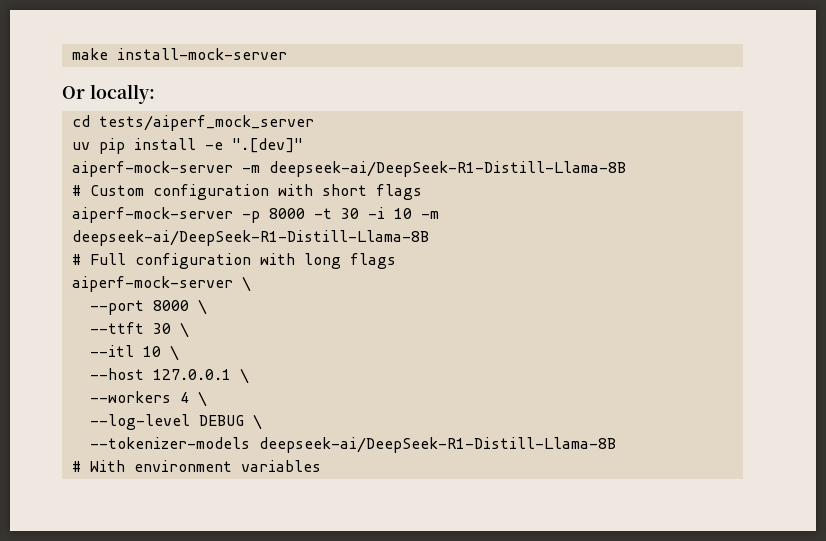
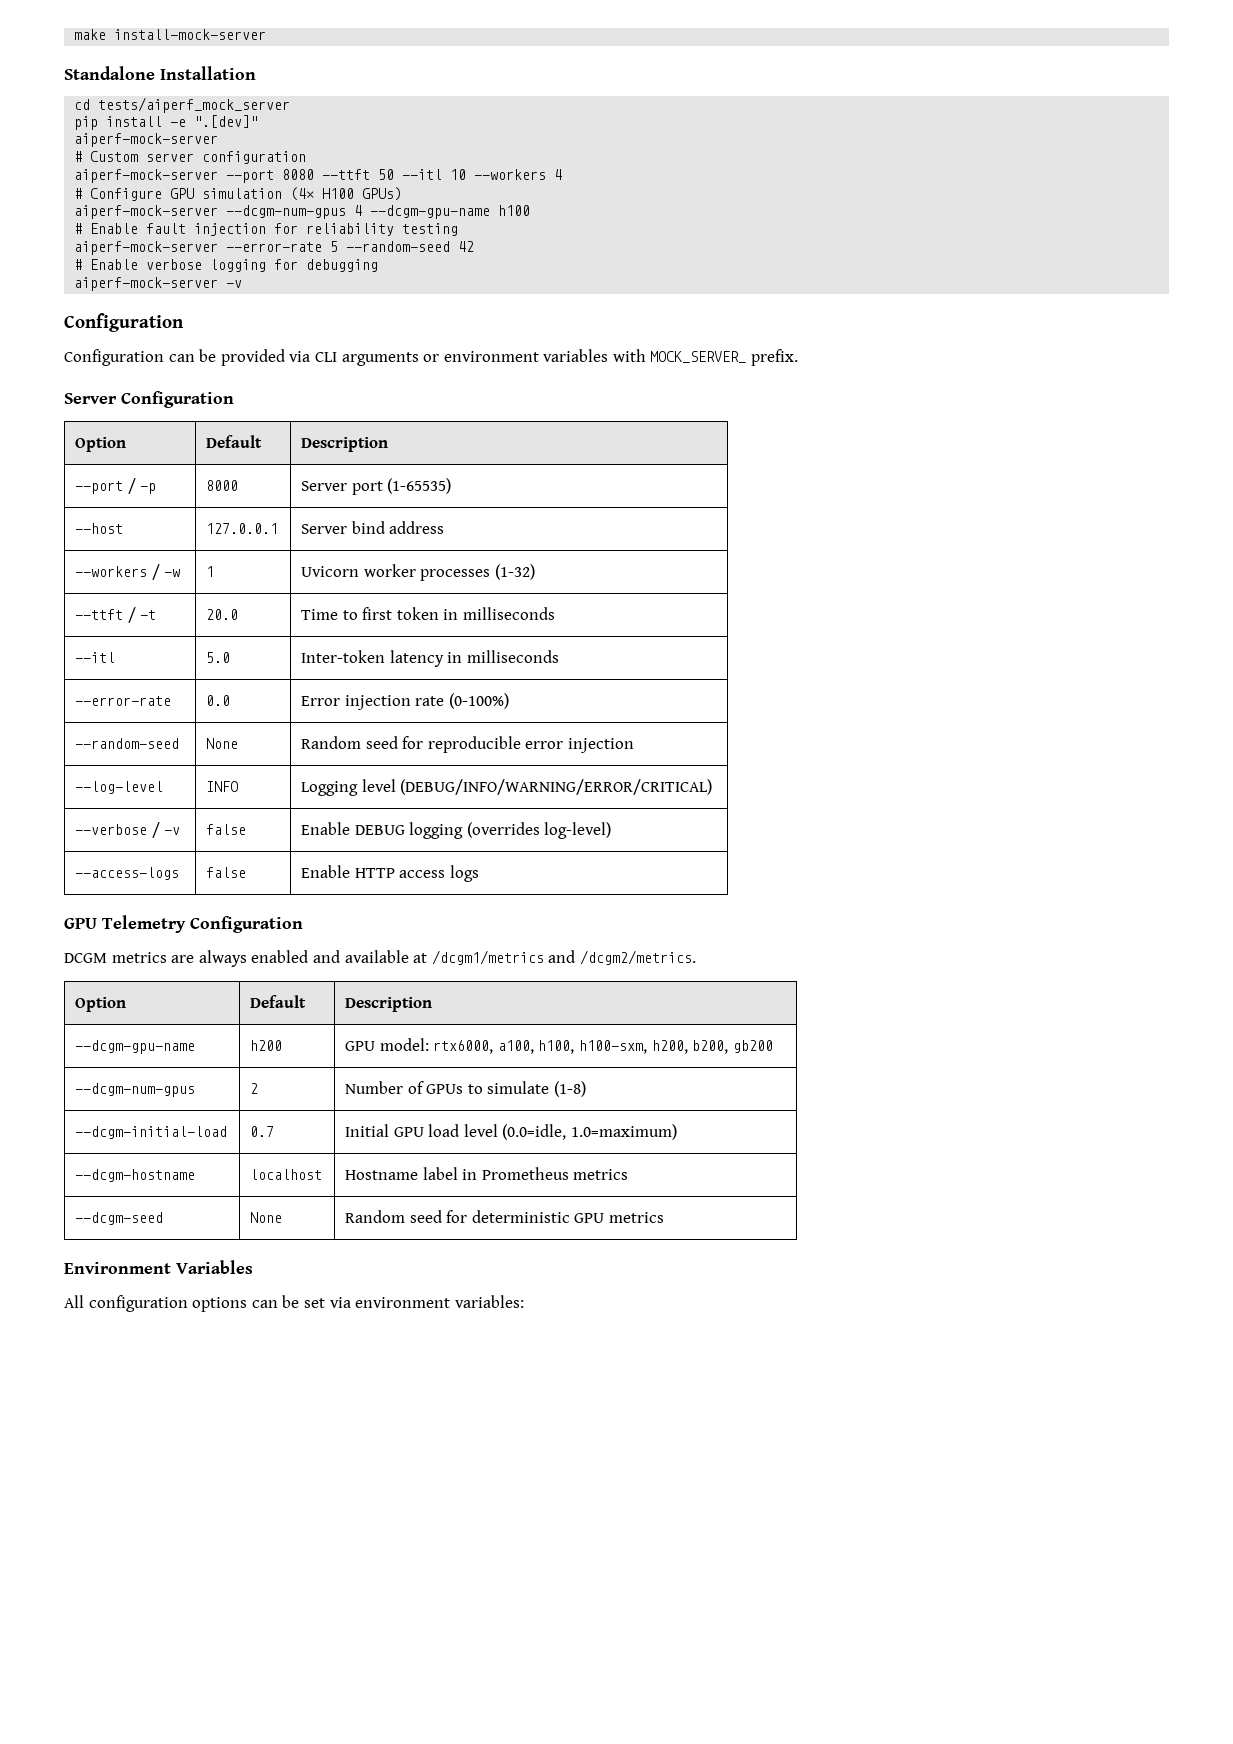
[62,84,155,104] Or locally: -> [64,66,256,80] Standalone Installation
[71,142,90,150] uv -> (291, 105) none
[241,161,626,177] -m deepseek-ai/DeepSeek-R1-Distill-Llama-8B -> (219, 140) none
[152,184,422,200] [71,207,439,223] [71,230,429,246] [71,253,396,269] [71,276,251,292] [89,299,207,315] [89,322,189,338] [89,345,179,361] [89,368,249,384] [89,391,207,407] [89,414,262,430] [89,437,616,453] [71,460,321,472] configuration with short flags // aiperf-mock-server -p 8000 -t 30 -i 10 -m deepseek-ai/DeepSeek-R1-Distill-Llama-8B // # Full configuration with long flags // aiperf-mock-server \ // --port 8000 \ // --ttft 30 \ // --itl 10 \ // --host 127.0.0.1 \ // --workers 4 \ // --log-level DEBUG \ // --tokenizer-models deepseek-ai/DeepSeek-R1-Distill-Llama-8B // # With environment variables -> [146,151,307,164] [74,169,563,183] [74,187,403,201] [74,205,531,219] [74,223,459,236] [74,241,475,255] [74,259,379,272] [74,277,243,291] [64,313,184,332] [64,349,799,366] [64,391,234,408] [75,437,127,452] [206,435,263,448] [301,437,389,452] [75,478,157,494] [206,480,239,491] [301,478,452,495] [75,523,124,534] [206,523,279,534] [301,521,445,534] [75,564,181,580] [206,566,215,577] [301,564,535,581] [75,607,157,623] [206,609,239,620] [301,607,556,620] [75,652,116,663] [206,652,231,663] [301,650,559,667] [75,696,172,706] [206,695,231,706] [301,693,509,710] [75,738,180,749] [206,738,239,749] [301,736,635,753] [75,781,164,794] [206,781,239,792] [301,779,713,796] [75,822,181,838] [206,824,247,835] [301,822,612,839] [75,867,180,880] [206,867,247,878] [301,865,479,882] [64,915,303,933] [64,950,696,967] [75,997,127,1012] [250,995,307,1008] [345,997,433,1012] [75,1040,196,1054] [250,1040,283,1051] [345,1038,773,1054] [75,1083,196,1097] [250,1083,259,1094] [345,1081,587,1097] [75,1126,228,1139] [250,1126,275,1137] [345,1124,678,1140] [75,1169,196,1182] [250,1169,323,1180] [345,1167,629,1180] [75,1212,164,1225] [250,1212,283,1223] [345,1210,665,1223] [64,1260,253,1274] [64,1295,524,1312] server configuration // aiperf-mock-server --port 8080 --ttft 50 --itl 10 --workers 4 // # Configure GPU simulation (4× H100 GPUs) // aiperf-mock-server --dcgm-num-gpus 4 --dcgm-gpu-name h100 // # Enable fault injection for reliability testing // aiperf-mock-server --error-rate 5 --random-seed 42 // # Enable verbose logging for debugging // aiperf-mock-server -v // Configuration // Configuration can be provided via CLI arguments or environment variables with MOCK_SERVER_ prefix. // Server Configuration // Option | Default | Description // --port / -p | 8000 | Server port (1-65535) // --host | 127.0.0.1 | Server bind address // --workers / -w | 1 | Uvicorn worker processes (1-32) // --ttft / -t | 20.0 | Time to first token in milliseconds // --itl | 5.0 | Inter-token latency in milliseconds // --error-rate | 0.0 | Error injection rate (0-100%) // --random-seed | None | Random seed for reproducible error injection // --log-level | INFO | Logging level (DEBUG/INFO/WARNING/ERROR/CRITICAL) // --verbose / -v | false | Enable DEBUG logging (overrides log-level) // --access-logs | false | Enable HTTP access logs // GPU Telemetry Configuration // DCGM metrics are always enabled and available at /dcgm1/metrics and /dcgm2/metrics. // Option | Default | Description // --dcgm-gpu-name | h200 | GPU model: rtx6000, a100, h100, h100-sxm, h200, b200, gb200 // --dcgm-num-gpus | 2 | Number of GPUs to simulate (1-8) // --dcgm-initial-load | 0.7 | Initial GPU load level (0.0=idle, 1.0=maximum) // --dcgm-hostname | localhost | Hostname label in Prometheus metrics // --dcgm-seed | None | Random seed for deterministic GPU metrics // Environment Variables // All configuration options can be set via environment variables:

